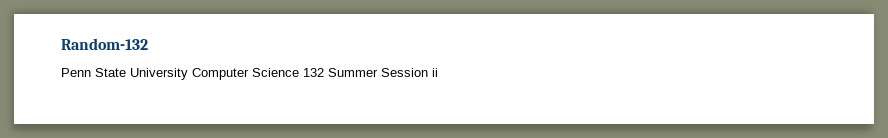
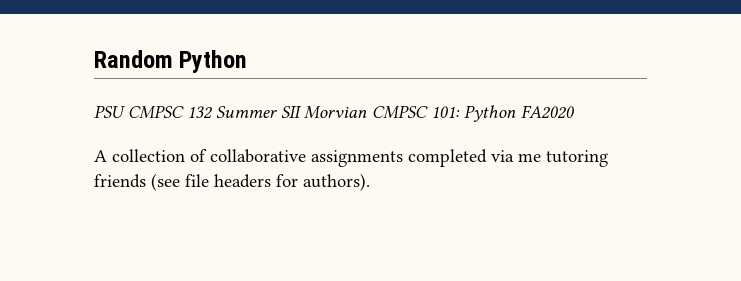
[61,38,148,50] [61,68,438,80] Random-132 // Penn State University Computer Science 132 Summer Session ii -> [94,50,248,73] [94,105,575,122] [94,149,608,167] [94,173,370,191] Random Python // PSU CMPSC 132 Summer SII Morvian CMPSC 101: Python FA2020 // A collection of collaborative assignments completed via me tutoring friends (see file headers for authors).

